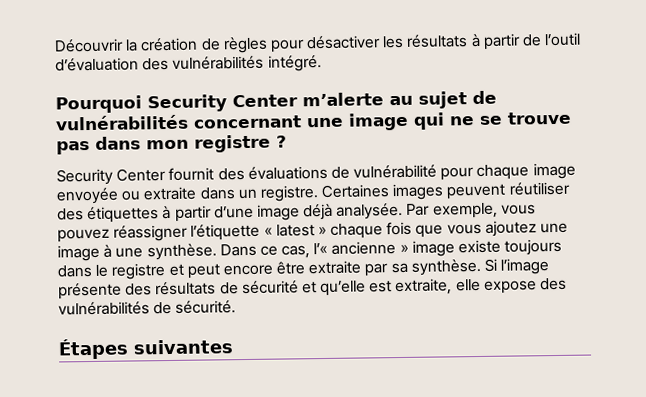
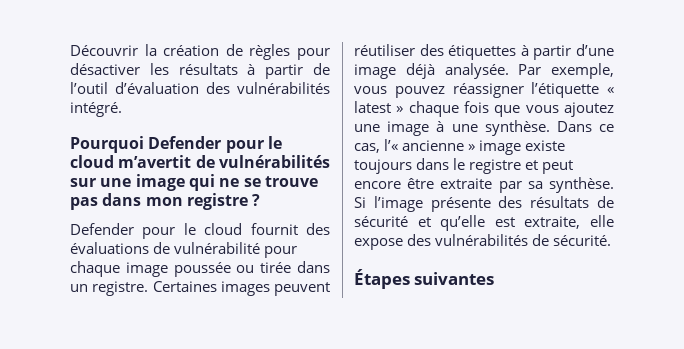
[147,91,467,113] Security Center m’alerte au sujet -> [148,136,282,153] [70,155,192,168] Defender pour le cloud m’avertit
[193,115,302,129] concernant -> [70,178,96,187] sur
[56,168,167,186] Security Center -> [70,223,243,239] Defender pour le cloud
[56,186,198,205] envoyée ou extraite -> [173,262,292,277] poussée ou tirée

